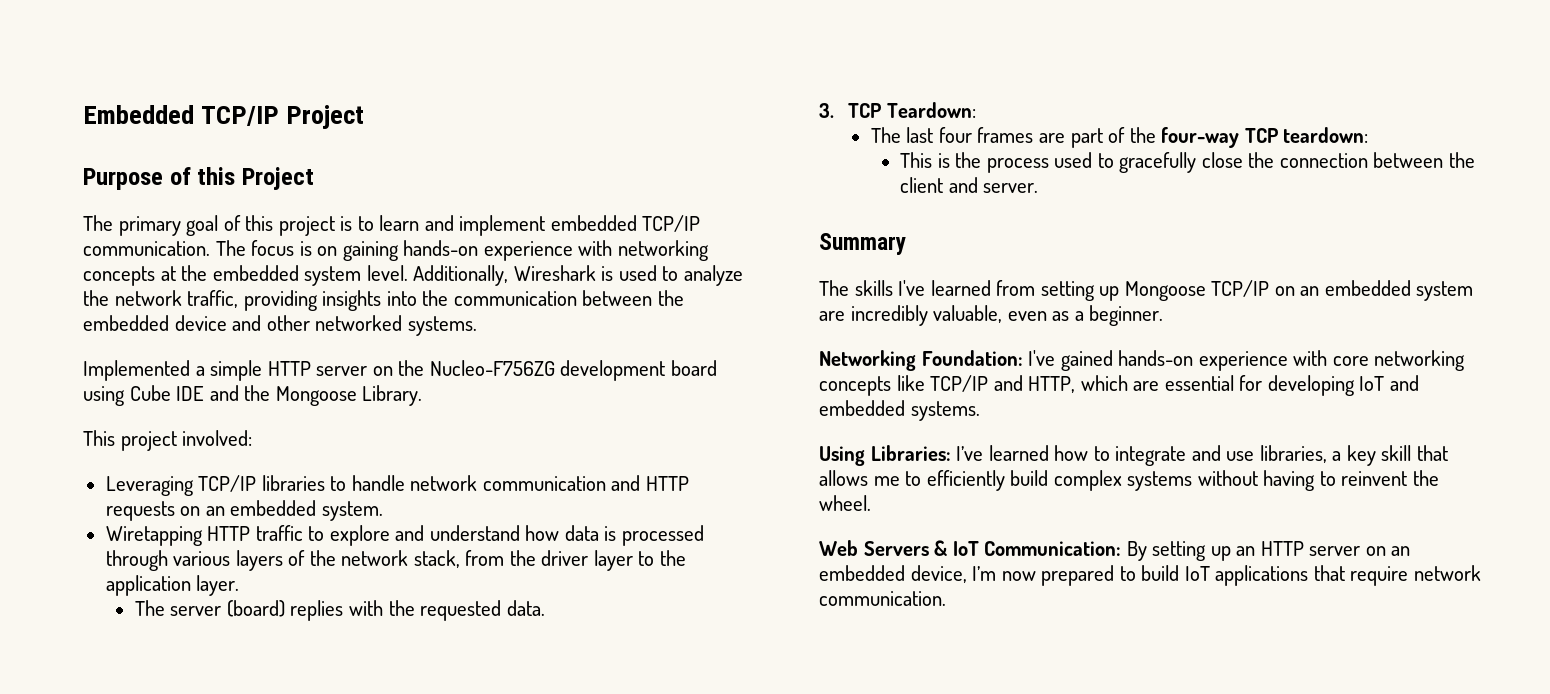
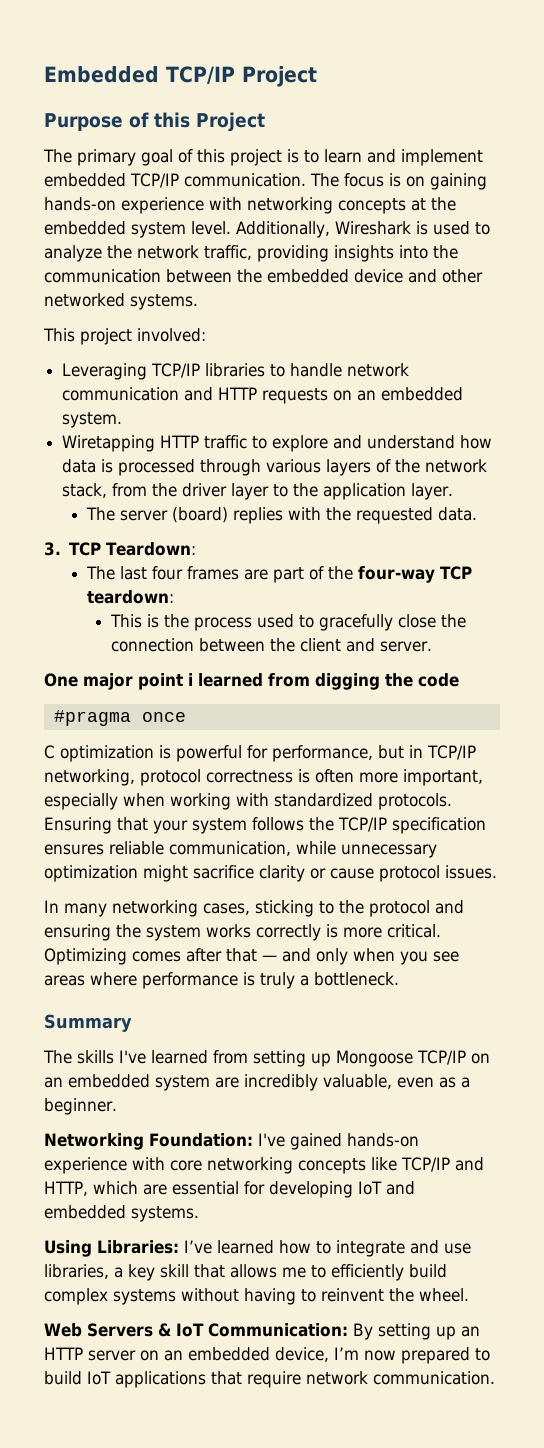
[83,360,717,381] [83,385,423,406] // Implemented a simple HTTP server on the Nucleo-F756ZG development board using Cube IDE and the Mongoose Library. -> (198, 302) none
(1039, 188) none -> [44,673,459,690] [53,710,186,726] [44,745,476,762] [44,769,483,786] [44,793,452,810] [44,817,486,834] [44,841,437,858] [44,865,497,882] [44,900,464,917] [44,924,441,941] [44,948,459,965] [44,972,399,989] // One major point i learned from digging the code // #pragma once // C optimization is powerful for performance, but in TCP/IP networking, protocol correctness is often more important, especially when working with standardized protocols. Ensuring that your system follows the TCP/IP specification ensures reliable communication, while unnecessary optimization might sacrifice clarity or cause protocol issues. // In many networking cases, sticking to the protocol and ensuring the system works correctly is more critical. Optimizing comes after that — and only when you see areas where performance is truly a bottleneck.

